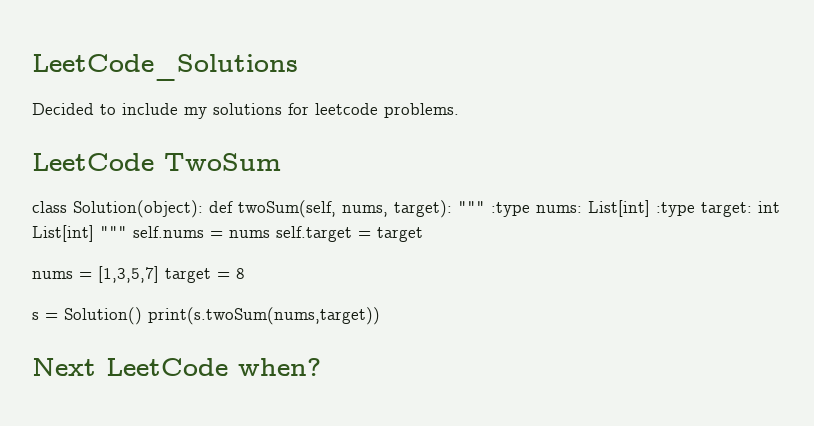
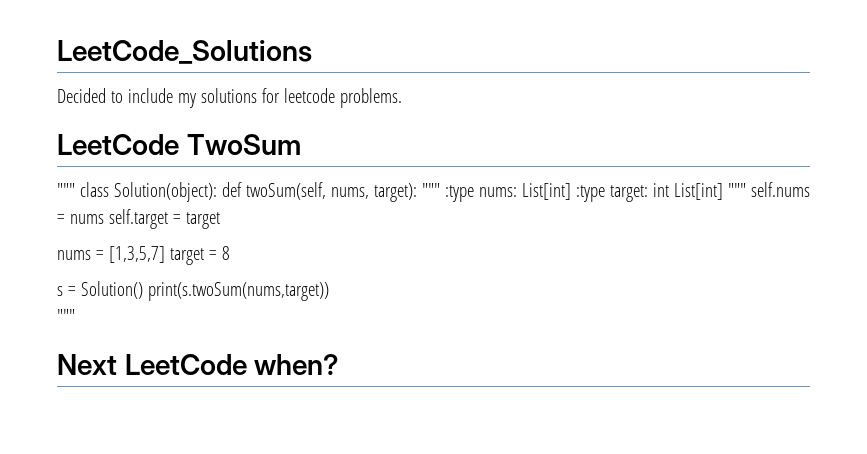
(281, 162) none -> [57,183,75,197] """
(380, 316) none -> [57,309,75,323] // """

